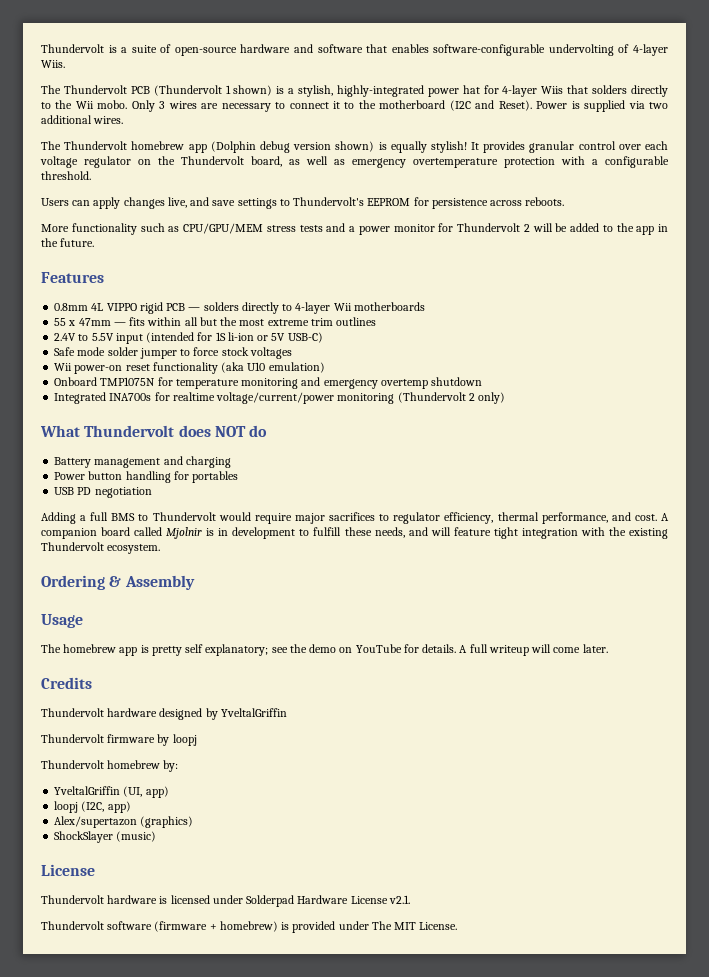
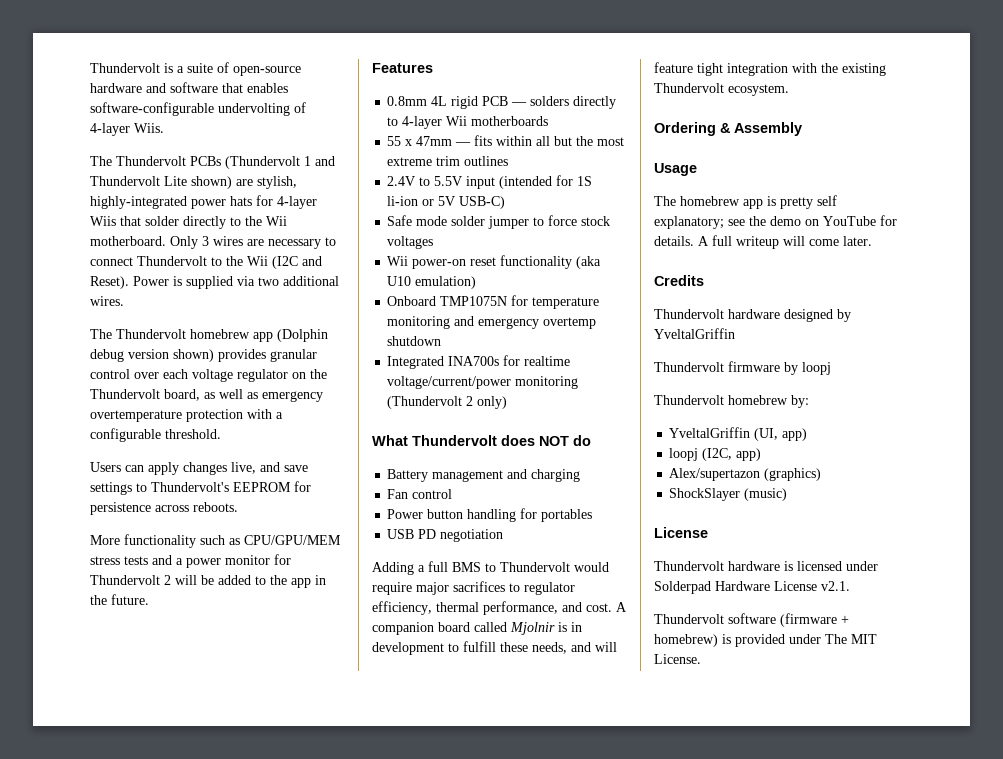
[130,86,150,94] PCB -> [190,156,221,166] PCBs
[233,85,295,96] shown) is a -> [315,156,335,166] [90,176,253,189] and Thundervolt Lite shown) are
[462,85,480,94] hat -> [230,196,252,206] hats
[592,85,628,94] solders -> [145,216,179,226] solder
[97,100,128,109] mobo. -> [90,236,166,246] motherboard.
[333,100,446,109] it to the motherboard -> [137,256,268,266] Thundervolt to the Wii
[378,141,480,153] is equally stylish! It -> (214, 355) none
[106,303,137,311] VIPPO -> (448, 101) none
(231, 462) none -> [387,489,453,499] // Fan control

